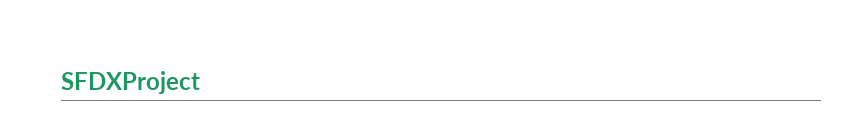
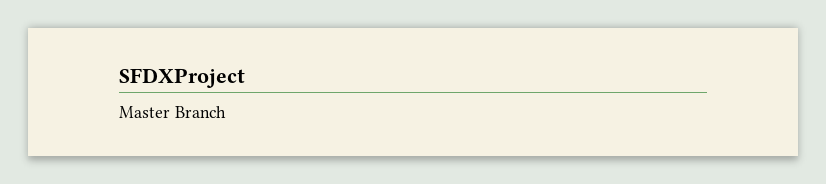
(200, 82) none -> [119,106,226,118] // Master Branch

